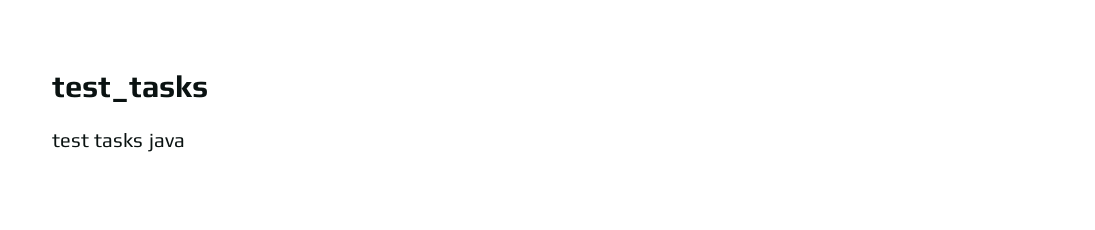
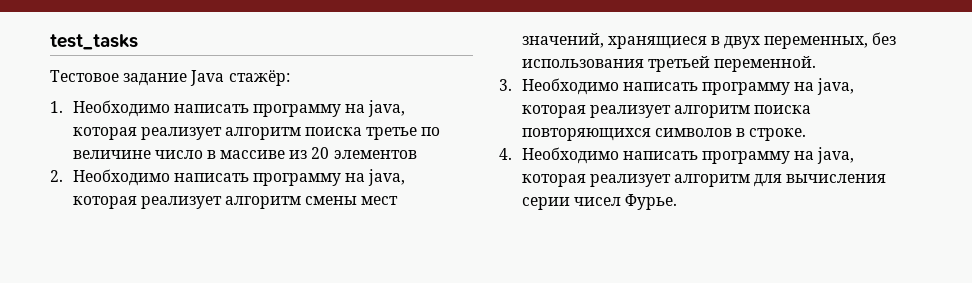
[52,133,185,152] test tasks java -> [50,70,290,86] [50,100,406,117] [72,127,441,140] [72,147,417,159] [50,169,406,186] [72,196,399,209] [521,32,897,49] [521,56,816,72] [499,78,855,95] [521,105,812,118] [521,128,807,141] [499,147,855,164] [521,174,887,187] [521,194,677,210] Тестовое задание Java стажёр: // 1. Необходимо написать программу на java, которая реализует алгоритм поиска третье по величине число в массиве из 20 элементов // 2. Необходимо написать программу на java, которая реализует алгоритм смены мест значений, хранящиеся в двух переменных, без использования третьей переменной. // 3. Необходимо написать программу на java, которая реализует алгоритм поиска повторяющихся символов в строке. // 4. Необходимо написать программу на java, которая реализует алгоритм для вычисления серии чисел Фурье.

